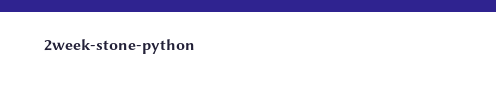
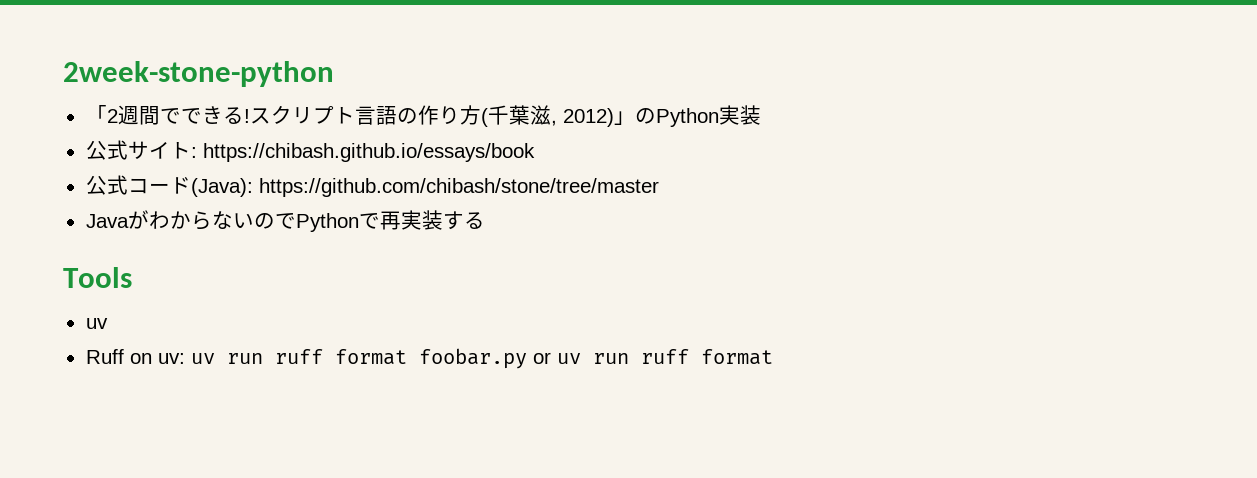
(195, 46) none -> [85,105,761,127] [85,140,535,162] [85,175,659,197] [85,210,485,232] [63,267,132,288] [85,318,108,329] [85,348,773,369] // 「2週間でできる!スクリプト言語の作り方(千葉滋, 2012)」のPython実装 // 公式サイト: https://chibash.github.io/essays/book // 公式コード(Java): https://github.com/chibash/stone/tree/master // JavaがわからないのでPythonで再実装する // Tools // uv // Ruff on uv: uv run ruff format foobar.py or uv run ruff format

